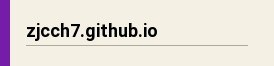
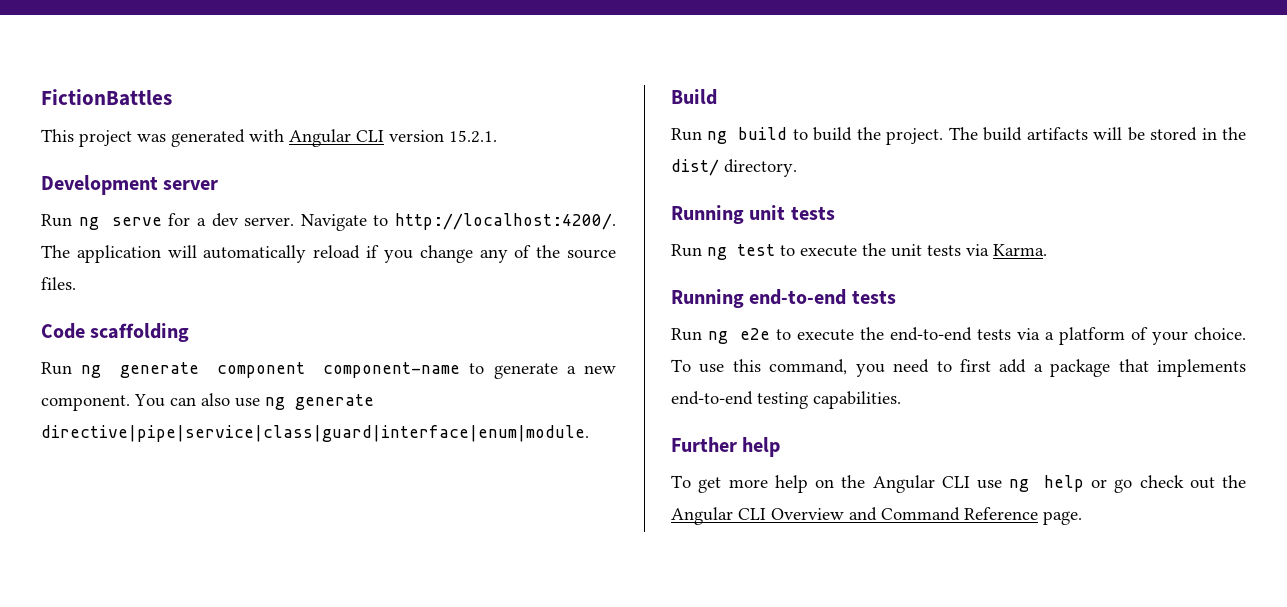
[26,23,158,41] zjcch7.github.io -> [41,89,172,106] [41,129,497,147] [41,175,219,195] [41,213,616,231] [41,245,616,263] [41,277,76,290] [41,323,190,342] [41,362,616,379] [41,393,374,411] [41,425,589,442] [671,89,717,105] [671,127,1246,145] [671,159,797,177] [671,205,835,224] [671,243,1047,260] [671,289,896,308] [671,327,1246,345] [671,359,1246,377] [671,391,901,409] [671,437,781,457] [671,475,1246,493] [671,507,1082,525] FictionBattles // This project was generated with Angular CLI version 15.2.1. // Development server // Run ng serve for a dev server. Navigate to http://localhost:4200/. The application will automatically reload if you change any of the source files. // Code scaffolding // Run ng generate component component-name to generate a new component. You can also use ng generate directive|pipe|service|class|guard|interface|enum|module. // Build // Run ng build to build the project. The build artifacts will be stored in the dist/ directory. // Running unit tests // Run ng test to execute the unit tests via Karma. // Running end-to-end tests // Run ng e2e to execute the end-to-end tests via a platform of your choice. To use this command, you need to first add a package that implements end-to-end testing capabilities. // Further help // To get more help on the Angular CLI use ng help or go check out the Angular CLI Overview and Command Reference page.

